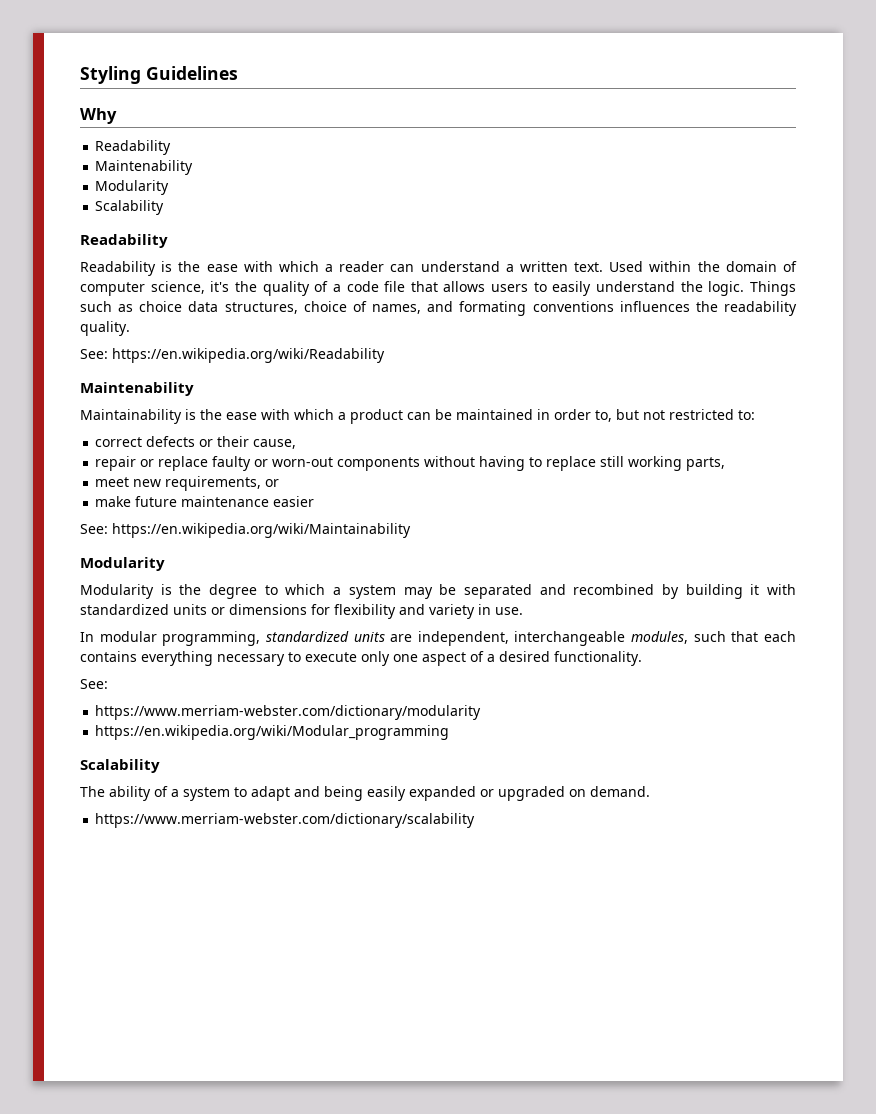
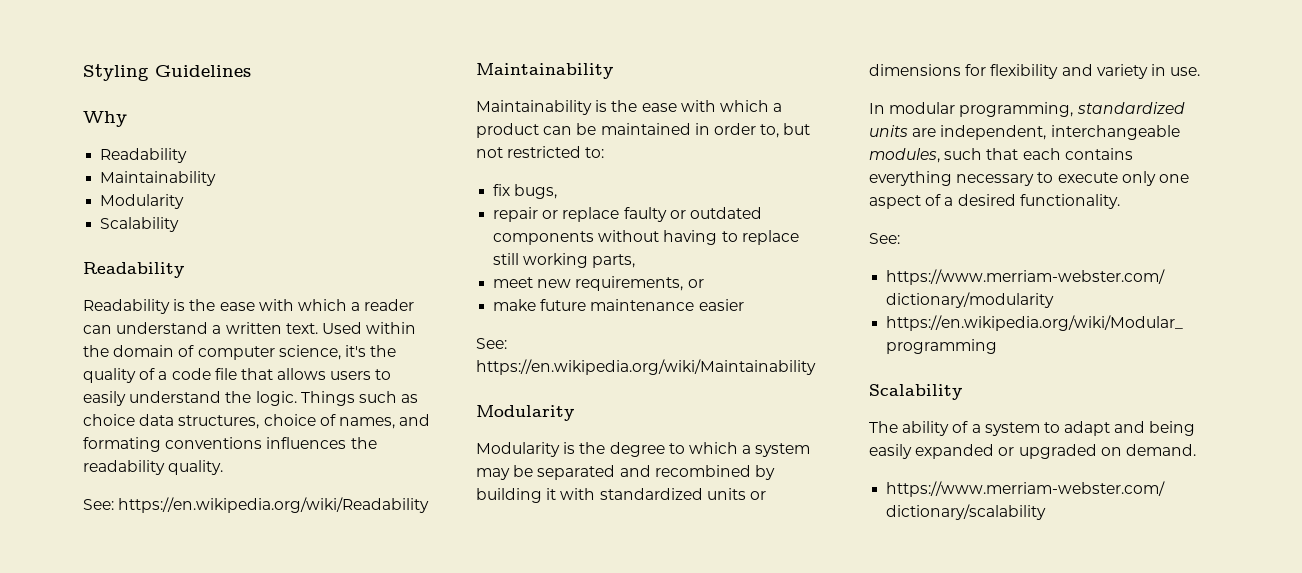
[95,160,194,175] Maintenability -> [100,171,217,186] Maintainability
[80,382,194,396] Maintenability -> [476,63,613,79] Maintainability
[95,436,297,449] correct defects or their cause, -> [493,184,558,199] fix bugs,
[272,457,334,467] worn-out -> [689,207,762,219] outdated

